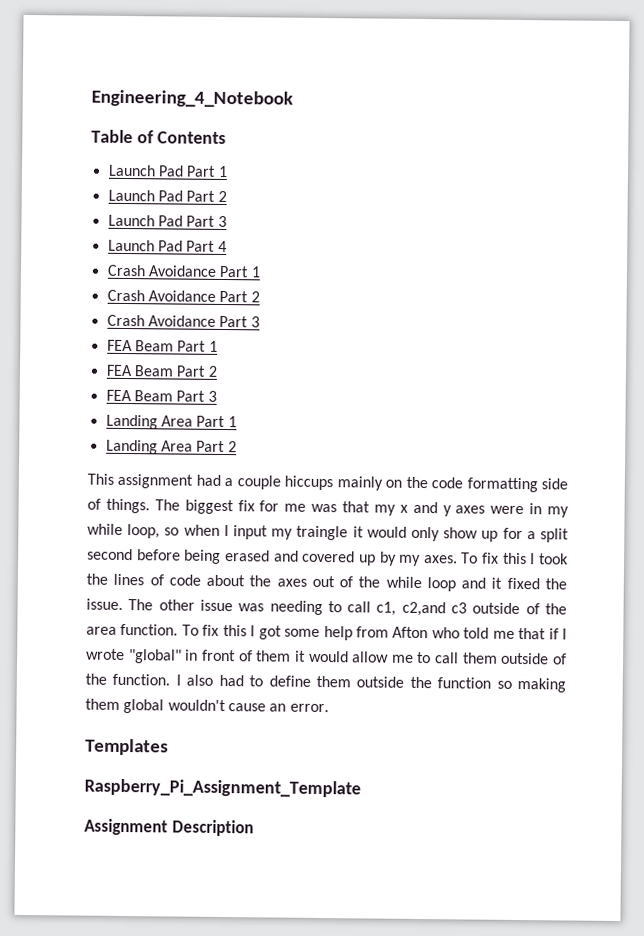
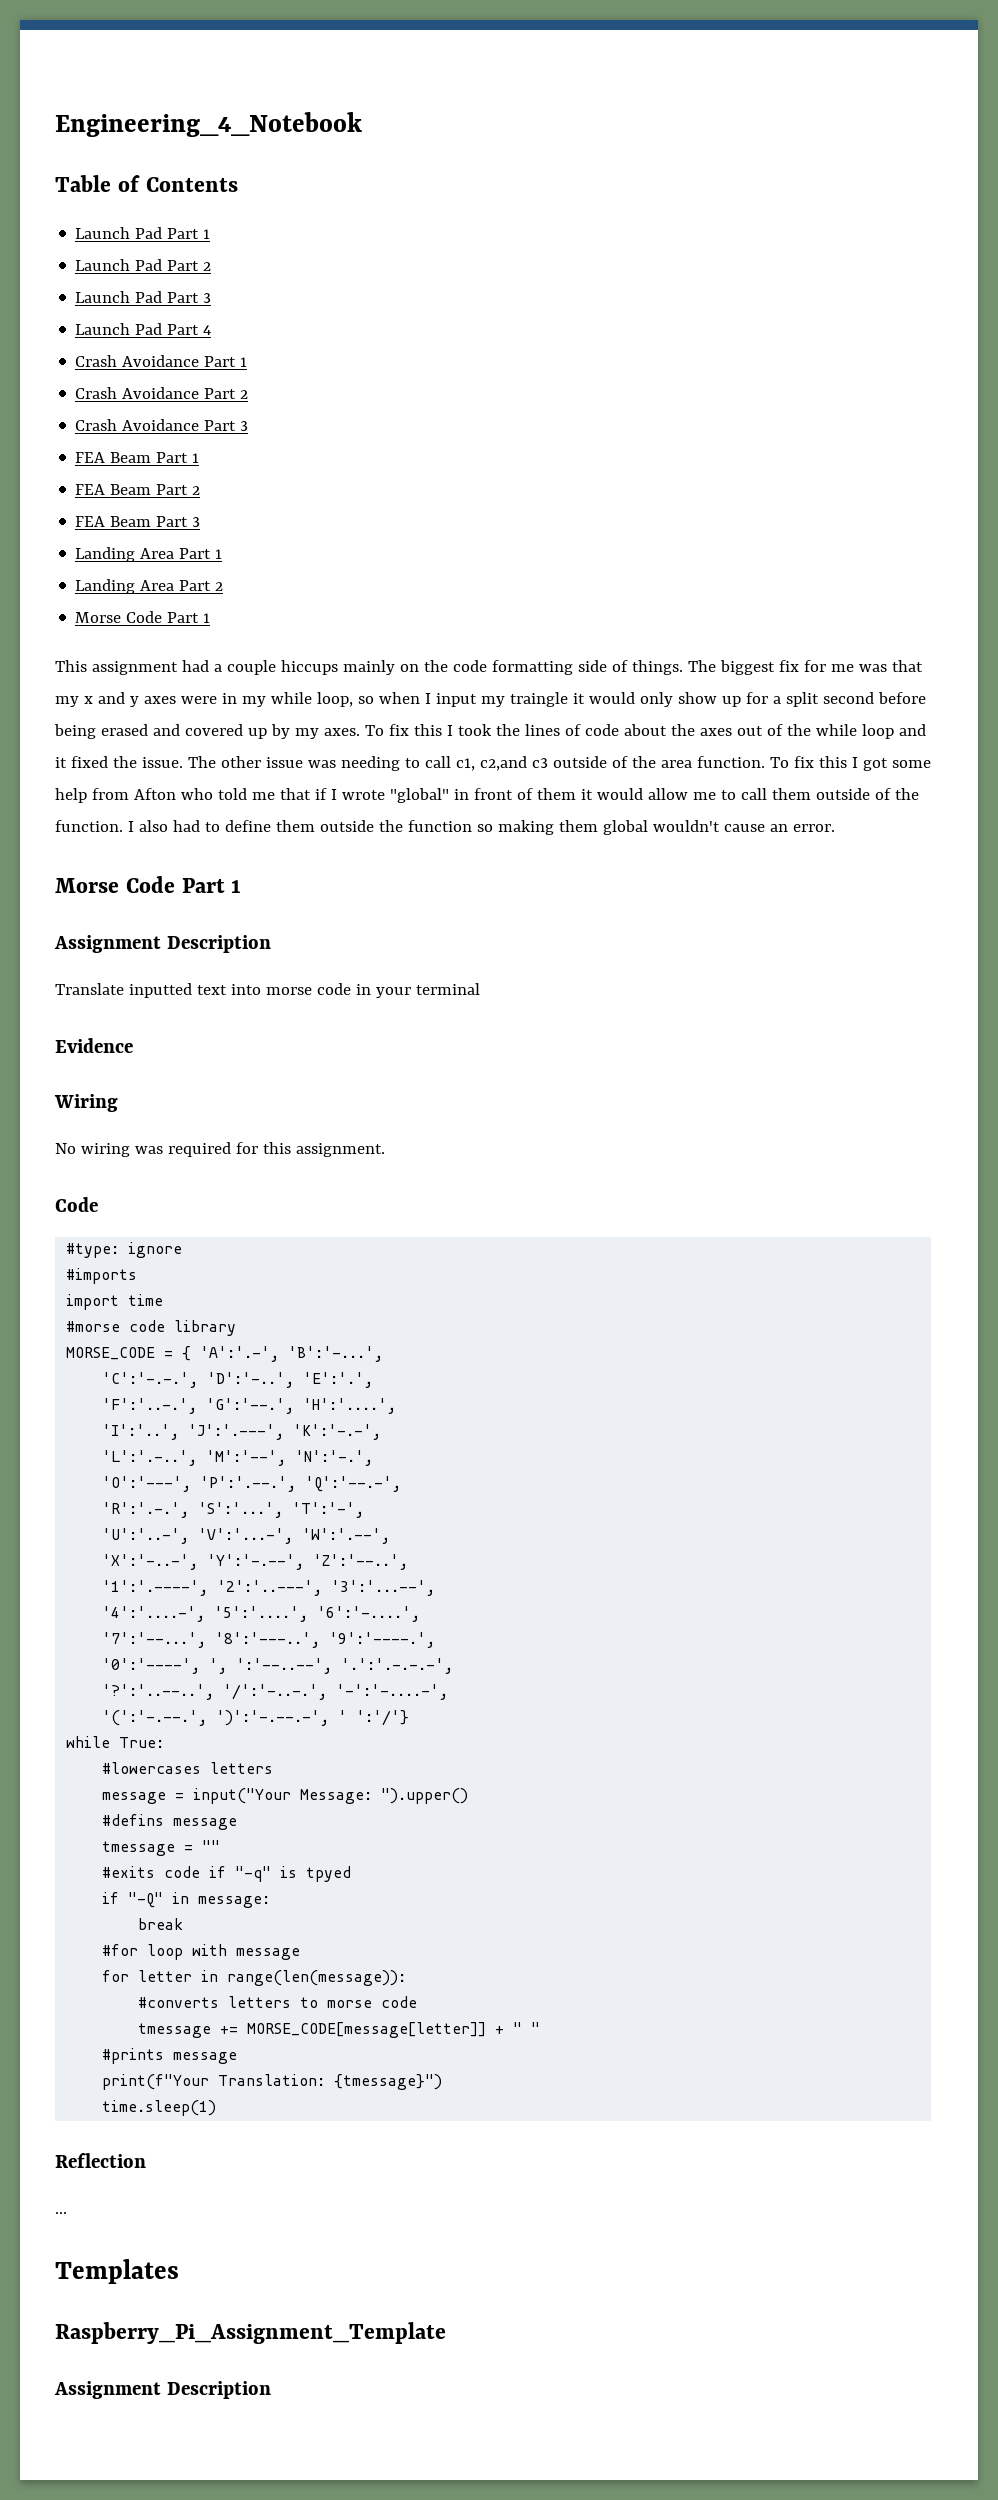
(237, 447) none -> [75,611,211,623] // Morse Code Part 1
(329, 708) none -> [55,876,242,893] [54,935,271,953] [55,983,480,998] [55,1038,133,1053] [54,1094,118,1112] [55,1142,385,1157] [55,1197,98,1212] [66,1242,183,1258] [66,1268,138,1284] [66,1294,164,1310] [66,1320,237,1336] [66,1346,384,1362] [102,1372,374,1388] [102,1398,397,1414] [102,1424,382,1440] [102,1450,374,1466] [102,1476,402,1492] [102,1502,365,1518] [102,1528,391,1544] [102,1554,409,1570] [102,1580,436,1596] [102,1606,421,1622] [102,1632,436,1648] [102,1658,454,1674] [102,1684,449,1700] [102,1710,410,1726] [66,1736,165,1748] [102,1762,274,1774] [102,1788,469,1804] [102,1814,238,1830] [102,1840,221,1856] [102,1866,352,1882] [102,1892,271,1908] [138,1918,184,1930] [102,1944,301,1960] [102,1970,407,1986] [138,1996,418,2008] [138,2022,541,2038] [102,2048,238,2064] [102,2074,443,2090] [102,2100,217,2116] [55,2153,146,2168] [55,2212,67,2214] // Morse Code Part 1 // Assignment Description // Translate inputted text into morse code in your terminal // Evidence // Wiring // No wiring was required for this assignment. // Code // #type: ignore // #imports // import time // #morse code library // MORSE_CODE = { 'A':'.-', 'B':'-...', // 'C':'-.-.', 'D':'-..', 'E':'.', // 'F':'..-.', 'G':'--.', 'H':'....', // 'I':'..', 'J':'.---', 'K':'-.-', // 'L':'.-..', 'M':'--', 'N':'-.', // 'O':'---', 'P':'.--.', 'Q':'--.-', // 'R':'.-.', 'S':'...', 'T':'-', // 'U':'..-', 'V':'...-', 'W':'.--', // 'X':'-..-', 'Y':'-.--', 'Z':'--..', // '1':'.----', '2':'..---', '3':'...--', // '4':'....-', '5':'....', '6':'-....', // '7':'--...', '8':'---..', '9':'----.', // '0':'----', ', ':'--..--', '.':'.-.-.-', // '?':'..--..', '/':'-..-.', '-':'-....-', // '(':'-.--.', ')':'-.--.-', ' ':'/'} // while True: // #lowercases letters // message = input("Your Message: ").upper() // #defins message // tmessage = "" // #exits code if "-q" is tpyed // if "-Q" in message: // break // #for loop with message // for letter in range(len(message)): // #converts letters to morse code // tmessage += MORSE_CODE[message[letter]] + " " // #prints message // print(f"Your Translation: {tmessage}") // time.sleep(1) // Reflection // ...

